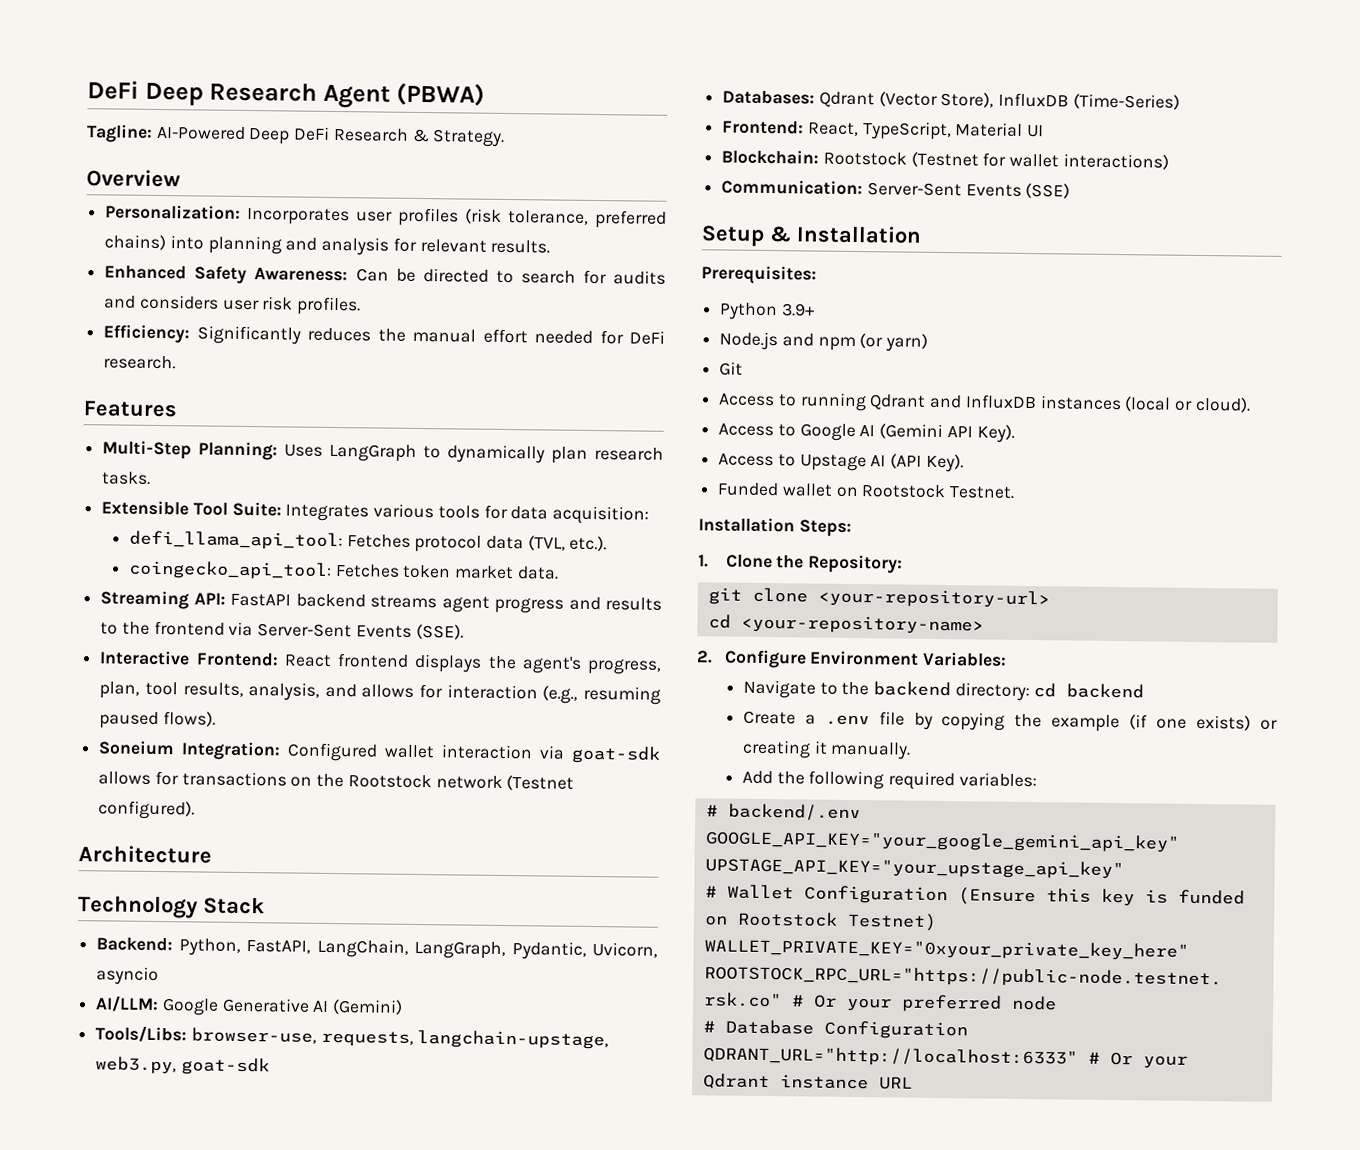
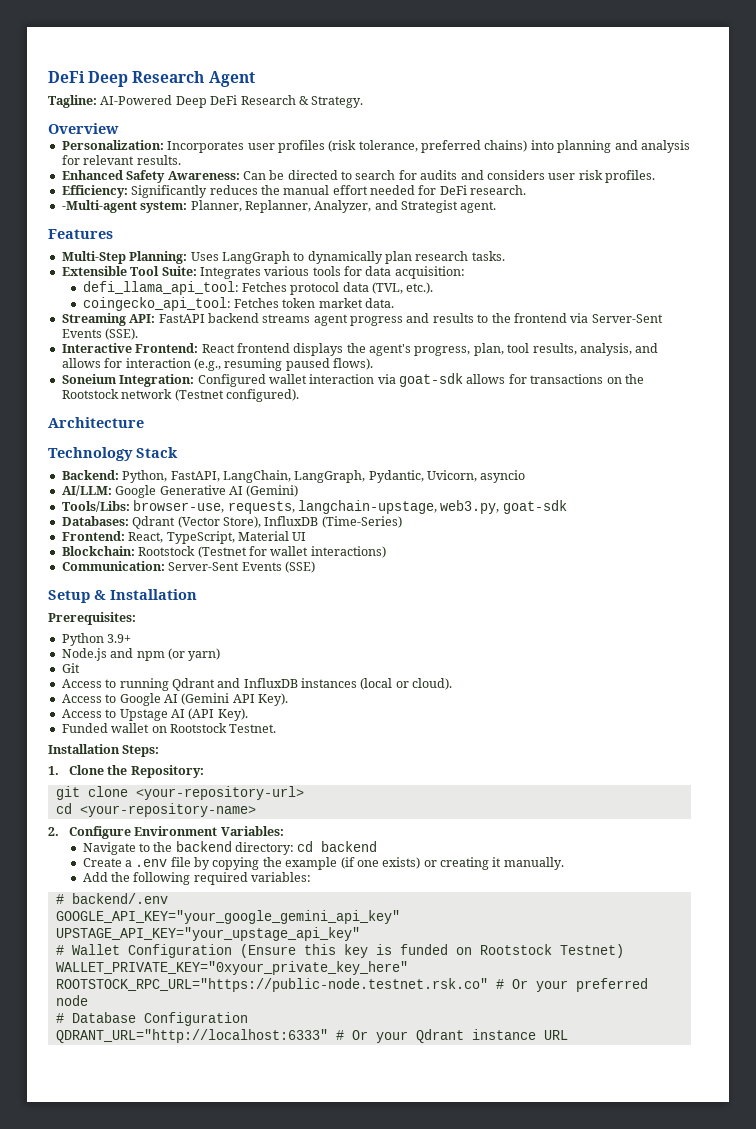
[396,82,486,106] (PBWA) -> (255, 79) none
(177, 362) none -> [61,200,497,213] // -Multi-agent system: Planner, Replanner, Analyzer, and Strategist agent.

